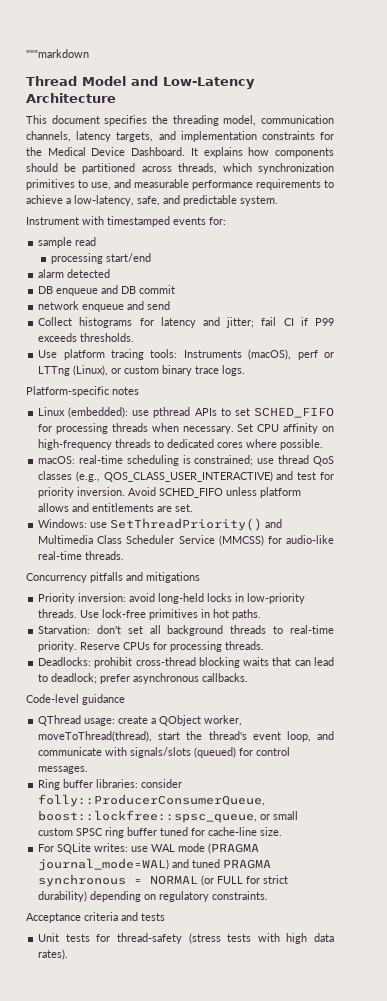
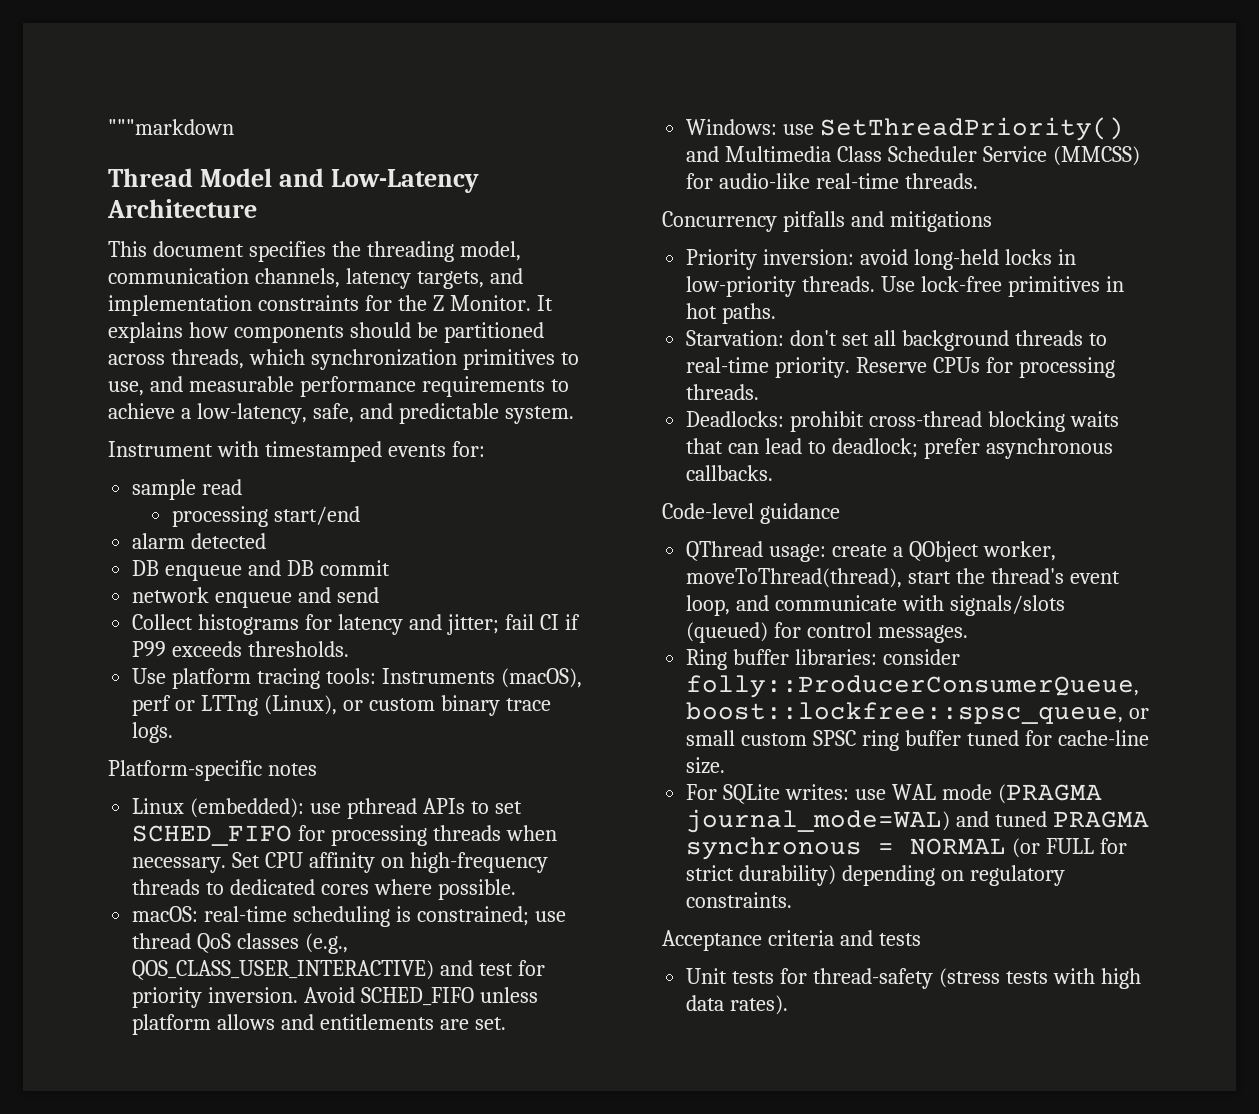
[47,147,186,156] Medical Device Dashboard. -> [432,295,531,311] Z Monitor.

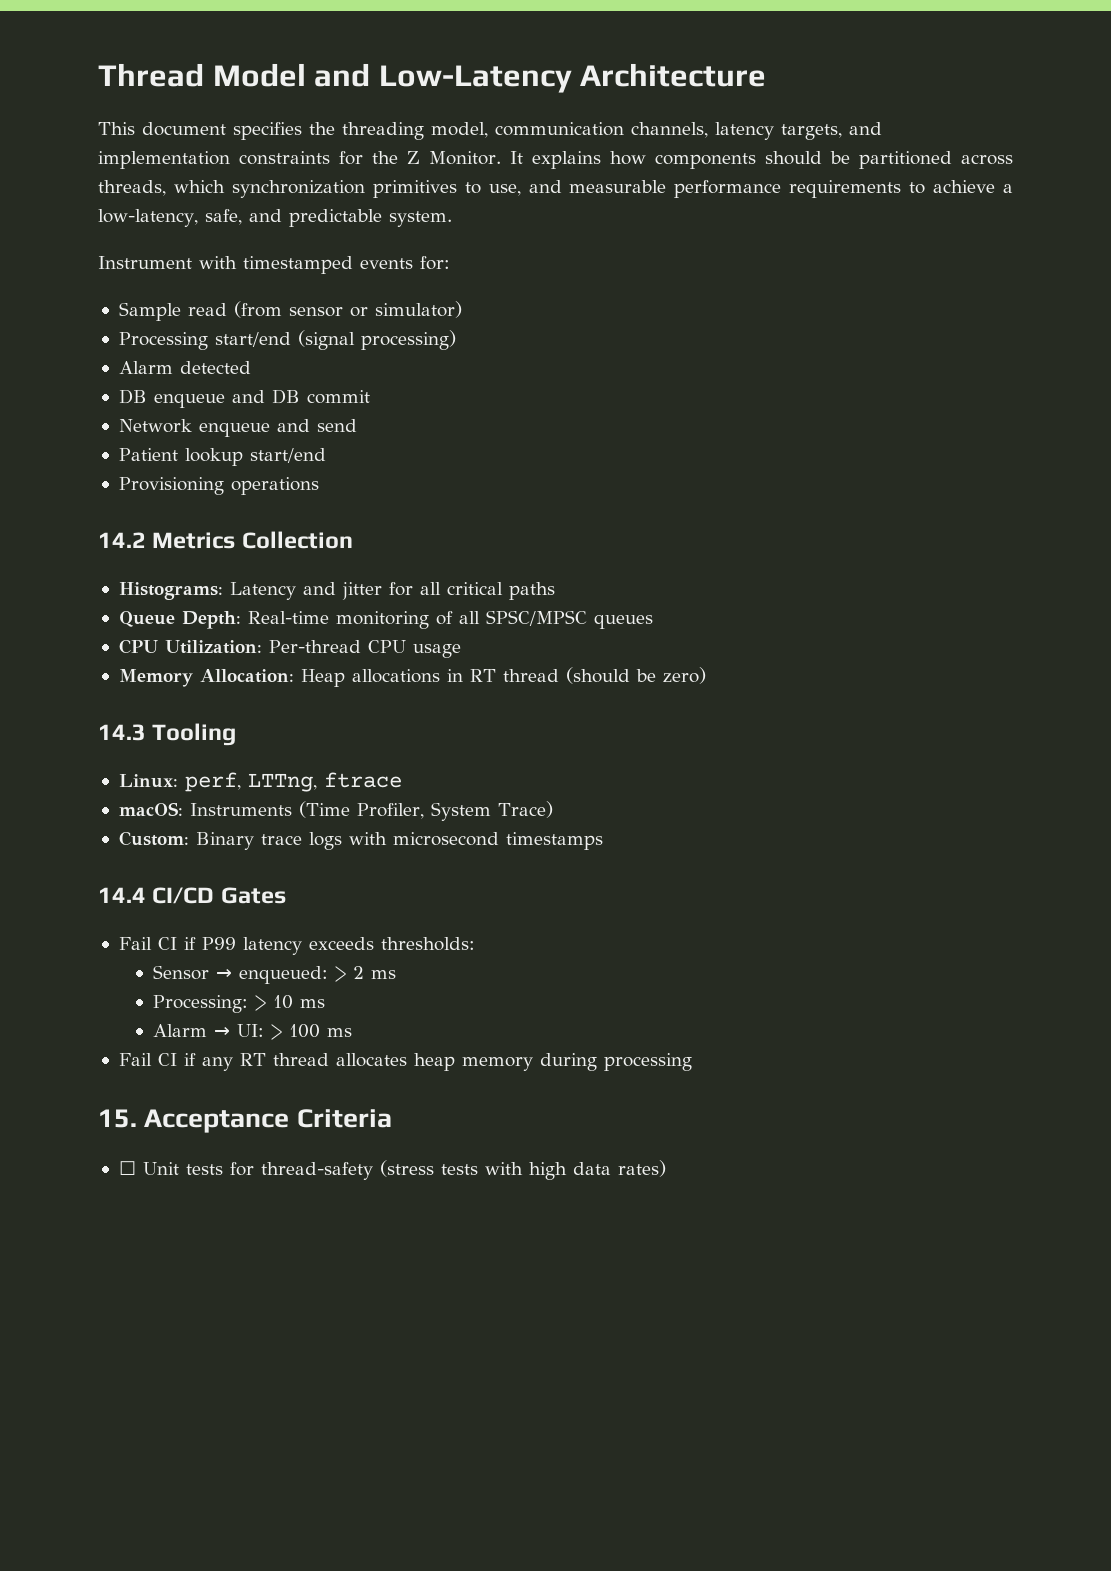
[108,119,234,135] """markdown // -> (98, 75) none
[132,479,197,500] sample -> [118,302,181,321] Sample
[171,506,360,527] [132,533,186,549] // processing start/end // alarm -> [233,301,462,318] [118,330,456,350] [118,361,173,374] (from sensor or simulator) // Processing start/end (signal processing) // Alarm
[132,587,210,603] network -> [118,419,192,433] Network
[132,614,580,635] [132,641,350,657] [132,668,582,689] [132,695,551,716] [132,722,174,743] [108,760,317,781] [132,798,522,819] [132,825,557,846] [132,852,548,873] [132,879,516,900] [132,906,566,927] [132,933,349,954] [132,960,546,980] [132,987,538,1008] [132,1014,506,1035] [686,117,1125,141] [686,146,1140,166] [686,173,979,189] [662,211,992,232] [686,249,1076,270] [686,276,1124,297] [686,303,777,324] [686,330,1107,351] [686,357,1115,378] [686,384,760,400] [686,411,1119,432] [686,438,1113,459] [686,465,774,481] [662,503,840,524] [686,541,1056,562] [686,568,1120,588] [686,595,1065,616] [686,622,969,643] [686,649,961,670] [686,675,1140,698] [686,702,1150,724] [686,730,1149,751] [686,757,726,774] [686,784,1102,804] [686,809,1150,833] [686,837,1128,860] [686,865,1065,886] [686,892,793,908] [662,930,921,951] Collect histograms for latency and jitter; fail CI if P99 exceeds thresholds. // Use platform tracing tools: Instruments (macOS), perf or LTTng (Linux), or custom binary trace logs. // Platform-specific notes // Linux (embedded): use pthread APIs to set SCHED_FIFO for processing threads when necessary. Set CPU affinity on high-frequency threads to dedicated cores where possible. // macOS: real-time scheduling is constrained; use thread QoS classes (e.g., QOS_CLASS_USER_INTERACTIVE) and test for priority inversion. Avoid SCHED_FIFO unless platform allows and entitlements are set. // Windows: use SetThreadPriority() and Multimedia Class Scheduler Service (MMCSS) for audio-like real-time threads. // Concurrency pitfalls and mitigations // Priority inversion: avoid long-held locks in low-priority threads. Use lock-free primitives in hot paths. // Starvation: don't set all background threads to real-time priority. Reserve CPUs for processing threads. // Deadlocks: prohibit cross-thread blocking waits that can lead to deadlock; prefer asynchronous callbacks. // Code-level guidance // QThread usage: create a QObject worker, moveToThread(thread), start the thread's event loop, and communicate with signals/slots (queued) for control messages. // Ring buffer libraries: consider folly::ProducerConsumerQueue, boost::lockfree::spsc_queue, or small custom SPSC ring buffer tuned for cache-line size. // For SQLite writes: use WAL mode (PRAGMA journal_mode=WAL) and tuned PRAGMA synchronous = NORMAL (or FULL for strict durability) depending on regulatory constraints. // Acceptance criteria and tests // -> [118,448,326,466] [118,477,319,495] [98,531,353,549] [118,582,555,600] [118,610,653,629] [118,639,461,658] [118,667,706,687] [98,723,237,746] [118,772,402,792] [118,801,553,821] [118,831,603,850] [98,887,286,904] [118,937,475,955] [153,965,397,984] [153,995,326,1013] [153,1024,353,1040] [118,1053,692,1071] [98,1109,392,1133] [118,1161,136,1175] Patient lookup start/end // Provisioning operations // 14.2 Metrics Collection // Histograms: Latency and jitter for all critical paths // Queue Depth: Real-time monitoring of all SPSC/MPSC queues // CPU Utilization: Per-thread CPU usage // Memory Allocation: Heap allocations in RT thread (should be zero) // 14.3 Tooling // Linux: perf, LTTng, ftrace // macOS: Instruments (Time Profiler, System Trace) // Custom: Binary trace logs with microsecond timestamps // 14.4 CI/CD Gates // Fail CI if P99 latency exceeds thresholds: // Sensor → enqueued: > 2 ms // Processing: > 10 ms // Alarm → UI: > 100 ms // Fail CI if any RT thread allocates heap memory during processing // 15. Acceptance Criteria // ☐
[730,995,789,1015] rates). -> [617,1160,666,1177] rates)

